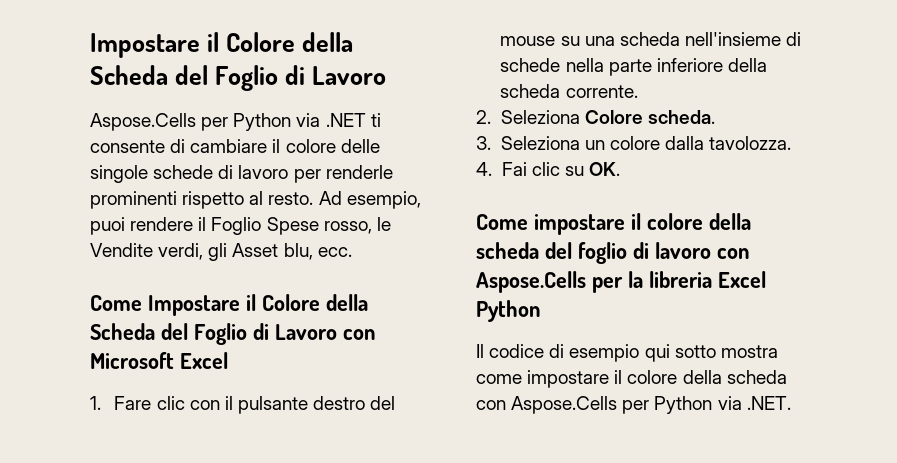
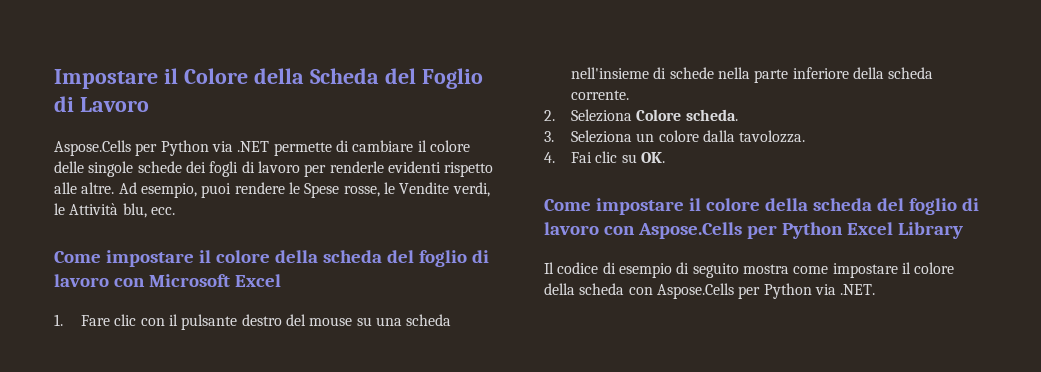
[370,113,381,127] [90,140,165,153] ti consente -> [273,142,332,156] permette
(214, 172) none -> [185,161,239,177] dei fogli
[90,191,421,209] [90,217,372,235] prominenti rispetto al resto. Ad esempio, puoi rendere il Foglio Spese rosso, -> [387,161,494,177] [54,182,380,198] evidenti rispetto alle altre. Ad esempio, puoi rendere le Spese rosse,
[208,243,279,261] gli Asset -> [54,203,119,215] le Attività
[147,294,368,316] [90,323,337,345] Impostare il Colore della Scheda del Foglio di Lavoro -> [105,250,489,267] [54,274,109,287] impostare il colore della scheda del foglio di lavoro
[627,271,766,288] [476,300,541,322] la libreria Excel Python -> [781,222,963,239] Python Excel Library
[644,344,716,362] qui sotto -> [676,262,739,278] di seguito

